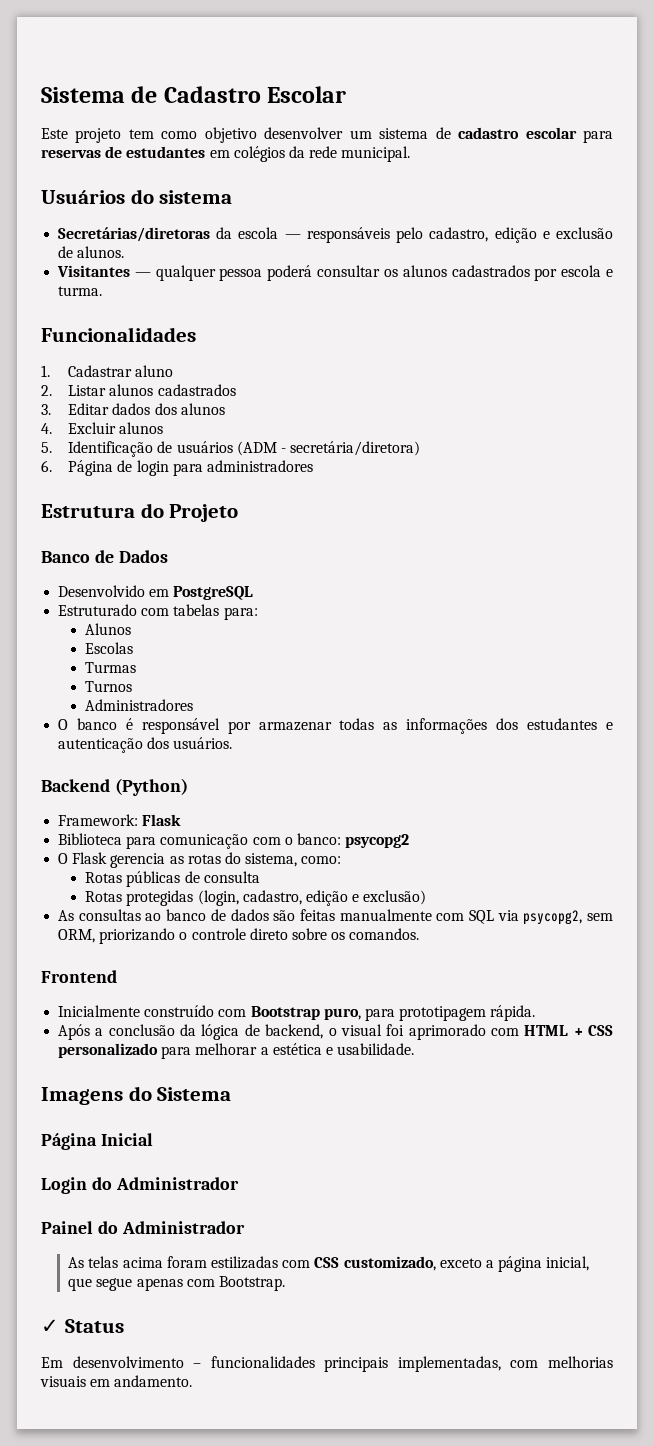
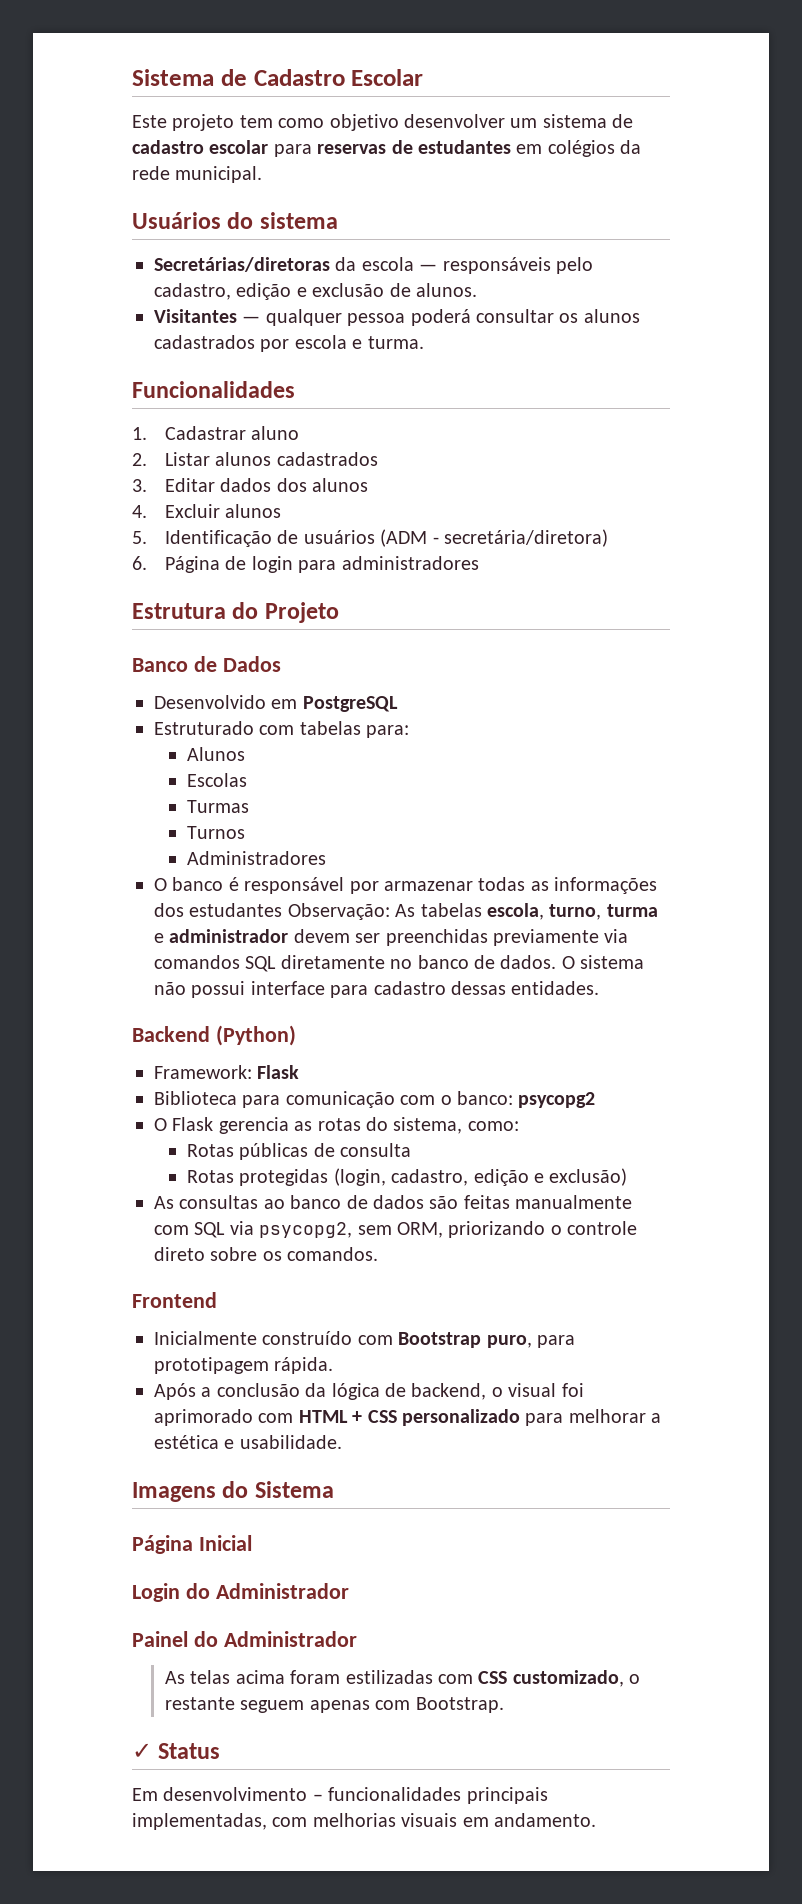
[605,722,613,730] [58,737,233,753] e autenticação dos usuários. -> [287,903,658,920] [154,929,629,946] [154,955,645,972] [154,981,600,998] Observação: As tabelas escola, turno, turma e administrador devem ser preenchidas previamente via comandos SQL diretamente no banco de dados. O sistema não possui interface para cadastro dessas entidades.
[439,1256,590,1272] [68,1278,133,1291] exceto a página inicial, que segue -> [629,1674,641,1684] [165,1697,305,1713] o restante seguem

